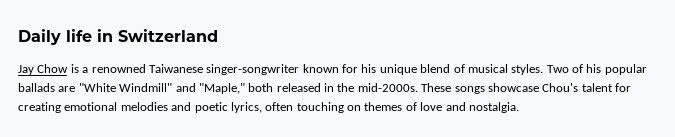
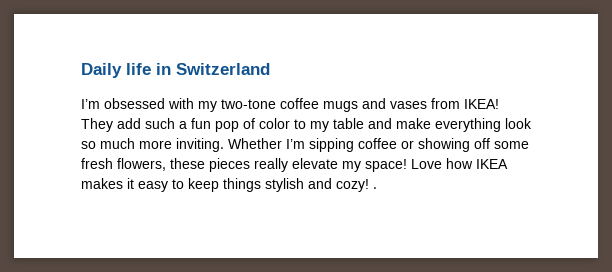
[18,64,647,75] [18,83,631,94] [18,102,519,113] Jay Chow is a renowned Taiwanese singer-songwriter known for his unique blend of musical styles. Two of his popular ballads are "White Windmill" and "Maple," both released in the mid-2000s. These songs showcase Chou's talent for creating emotional melodies and poetic lyrics, often touching on themes of love and nostalgia. -> [81,98,499,112] [81,118,532,132] [81,138,529,152] [81,158,508,172] [81,178,377,192] I’m obsessed with my two-tone coffee mugs and vases from IKEA! They add such a fun pop of color to my table and make everything look so much more inviting. Whether I’m sipping coffee or showing off some fresh flowers, these pieces really elevate my space! Love how IKEA makes it easy to keep things stylish and cozy! .

